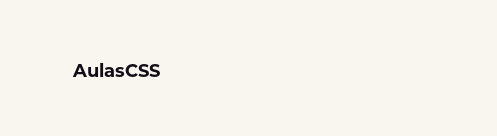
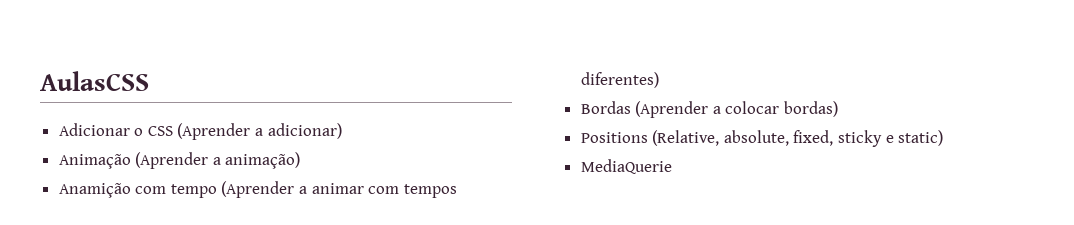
(160, 70) none -> [58,123,342,140] [58,152,301,169] [58,181,457,198] [580,72,659,88] [580,101,839,118] [580,130,944,147] [580,159,672,174] // Adicionar o CSS (Aprender a adicionar) // Animação (Aprender a animação) // Anamição com tempo (Aprender a animar com tempos diferentes) // Bordas (Aprender a colocar bordas) // Positions (Relative, absolute, fixed, sticky e static) // MediaQuerie

